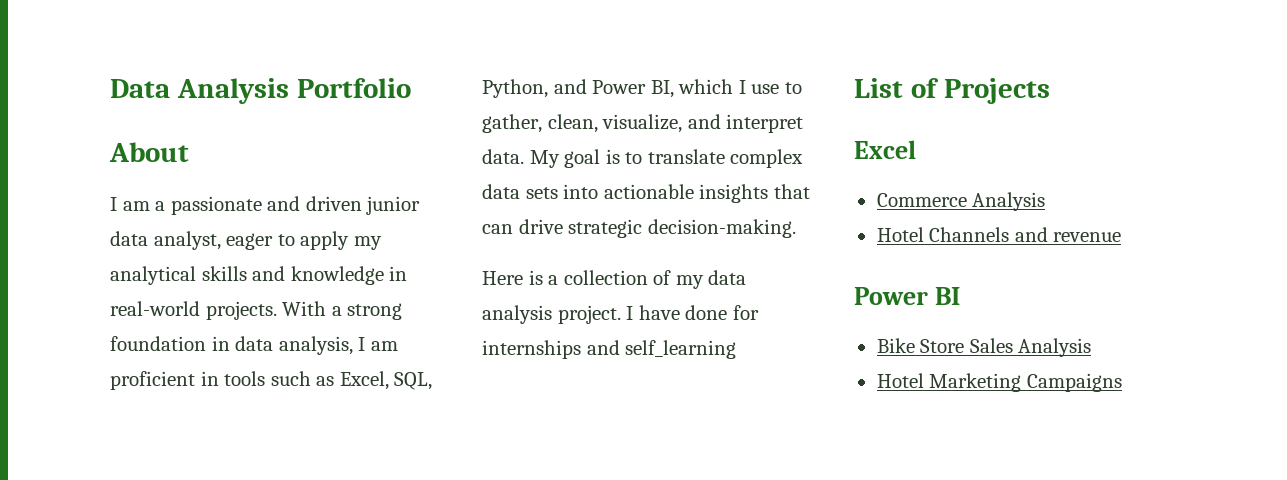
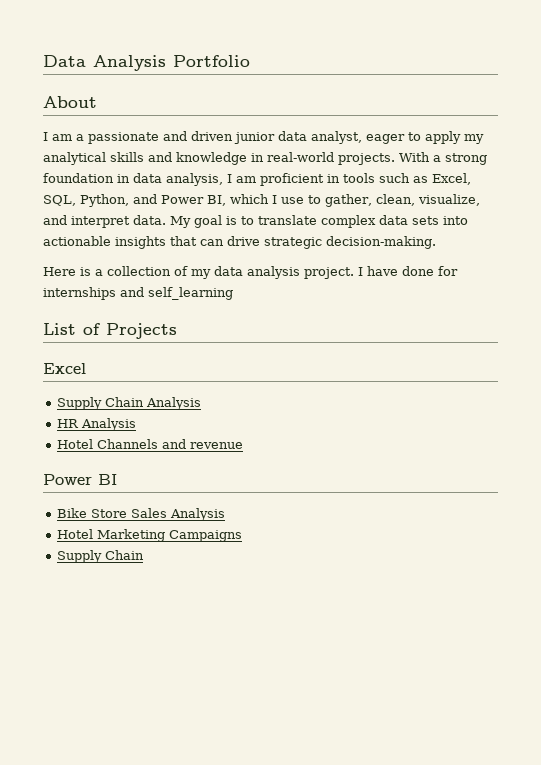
[876,193,967,207] Commerce -> [56,397,201,410] [56,419,79,428] Supply Chain Analysis // HR
(1122, 382) none -> [56,550,144,563] // Supply Chain

